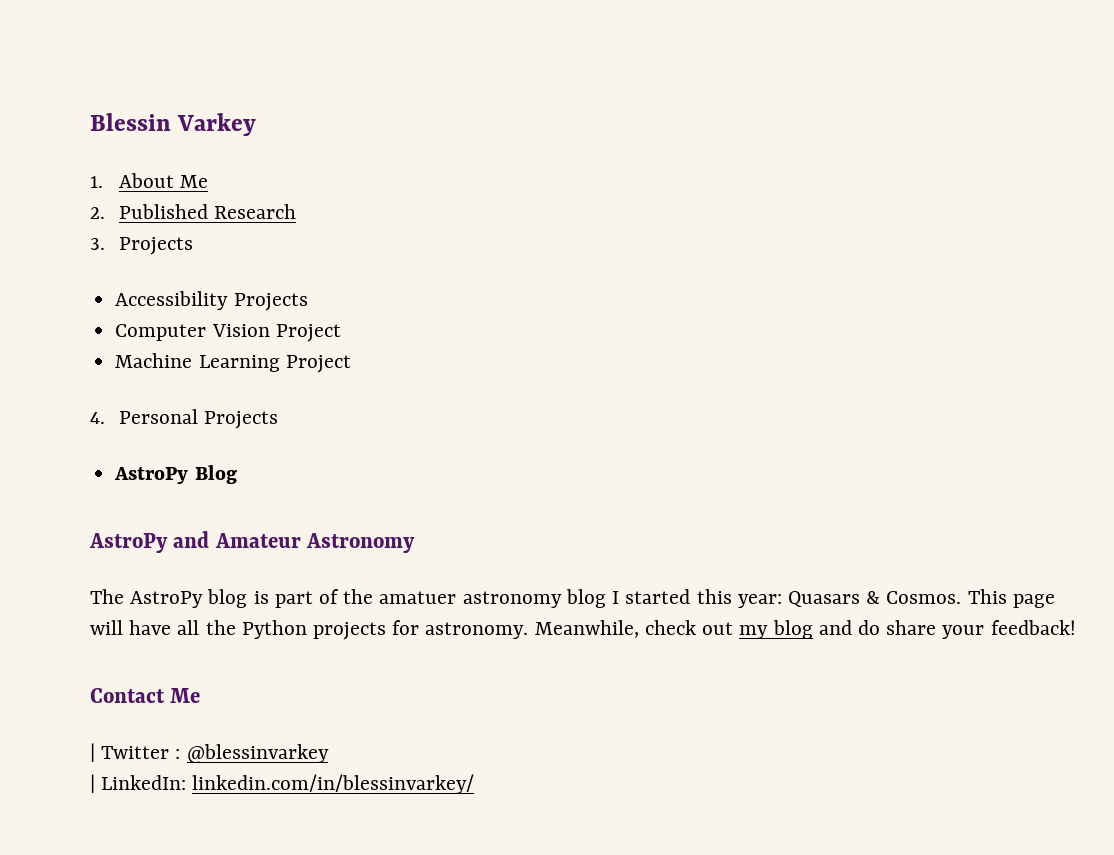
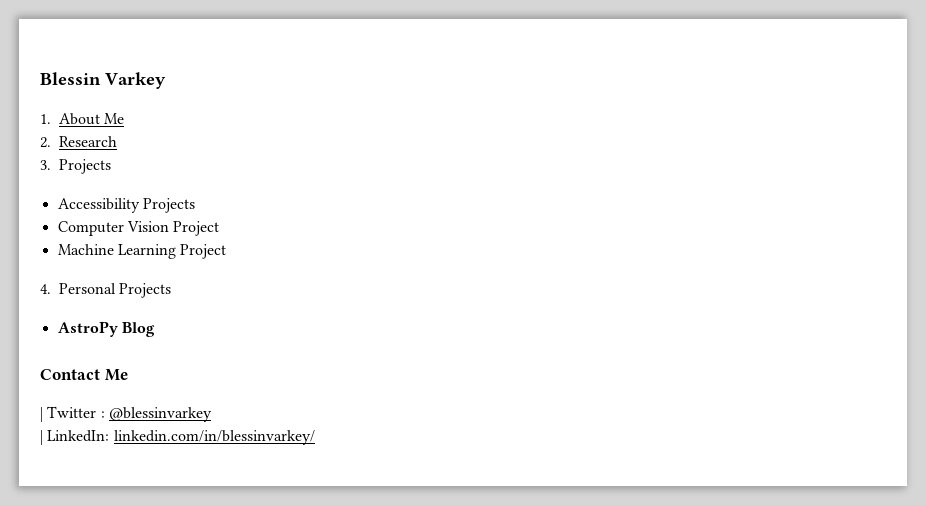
[118,204,208,219] Published -> (51, 142) none
[89,531,416,553] [90,589,1055,608] [90,620,1076,640] // AstroPy and Amateur Astronomy // The AstroPy blog is part of the amatuer astronomy blog I started this year: Quasars & Cosmos. This page will have all the Python projects for astronomy. Meanwhile, check out my blog and do share your feedback! -> (155, 329) none

